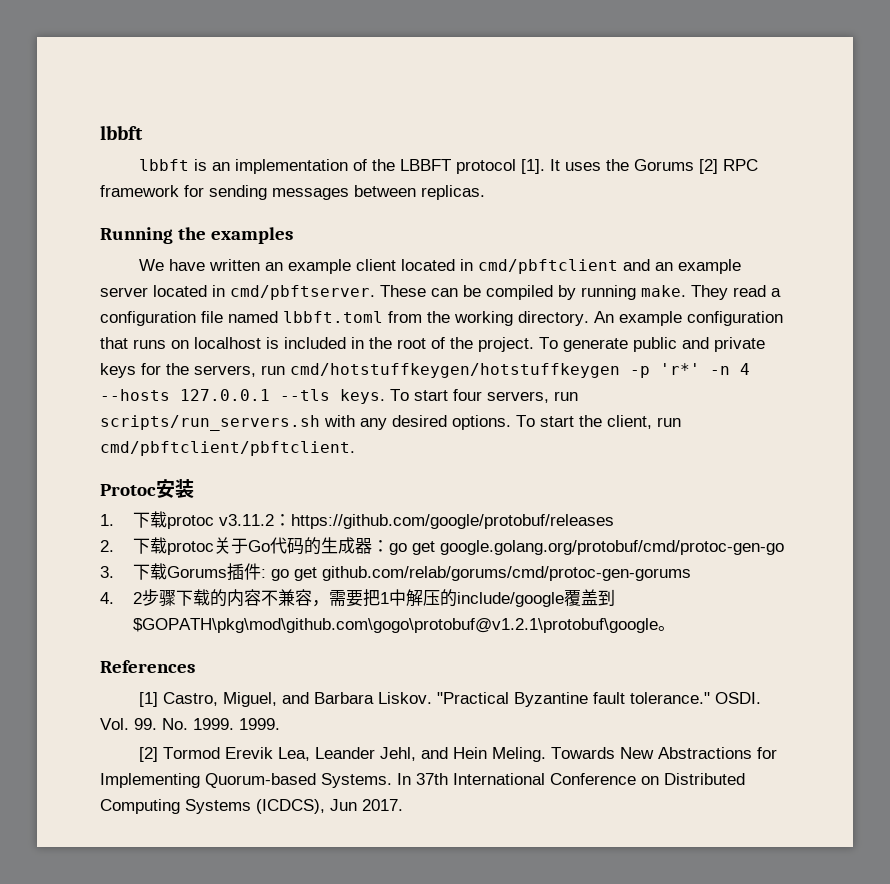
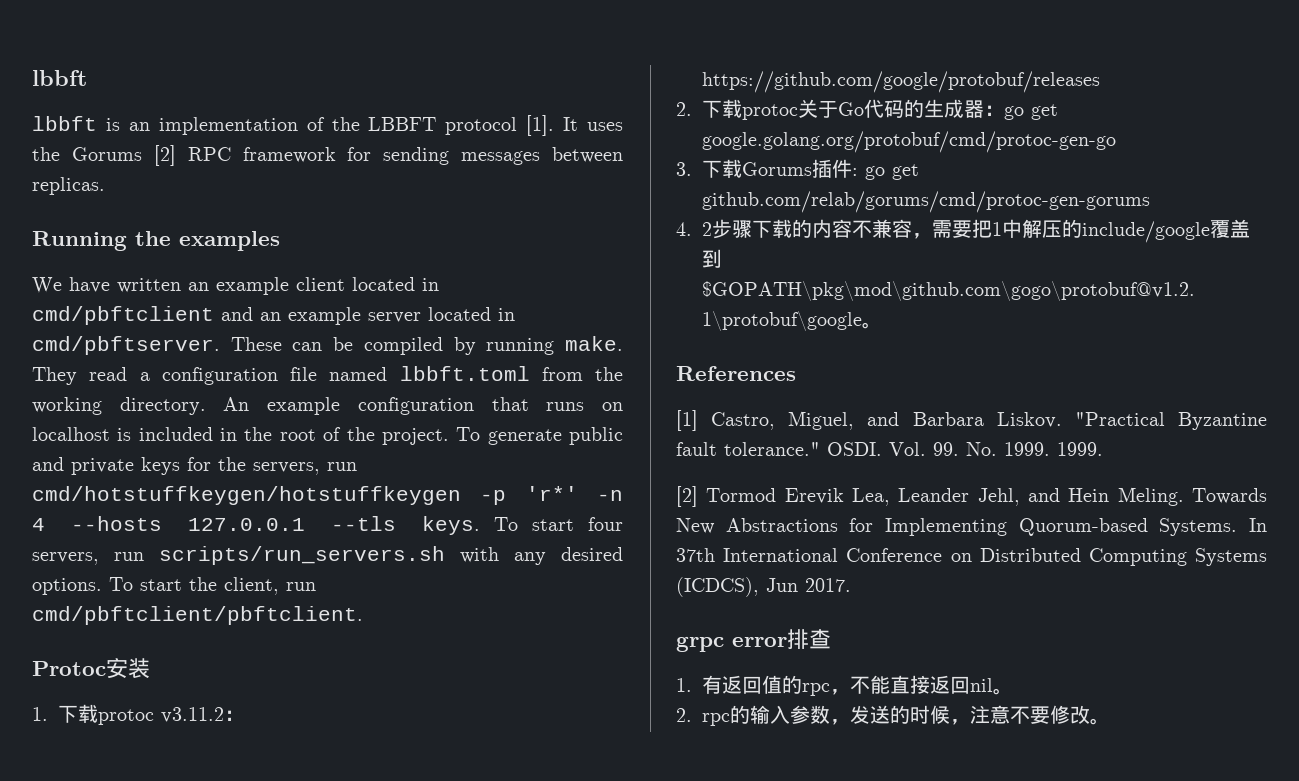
(403, 805) none -> [676,629,831,652] [676,675,1013,696] [676,705,1110,726] // grpc error排查 // 1.有返回值的rpc，不能直接返回nil。 // 2. rpc的输入参数，发送的时候，注意不要修改。

